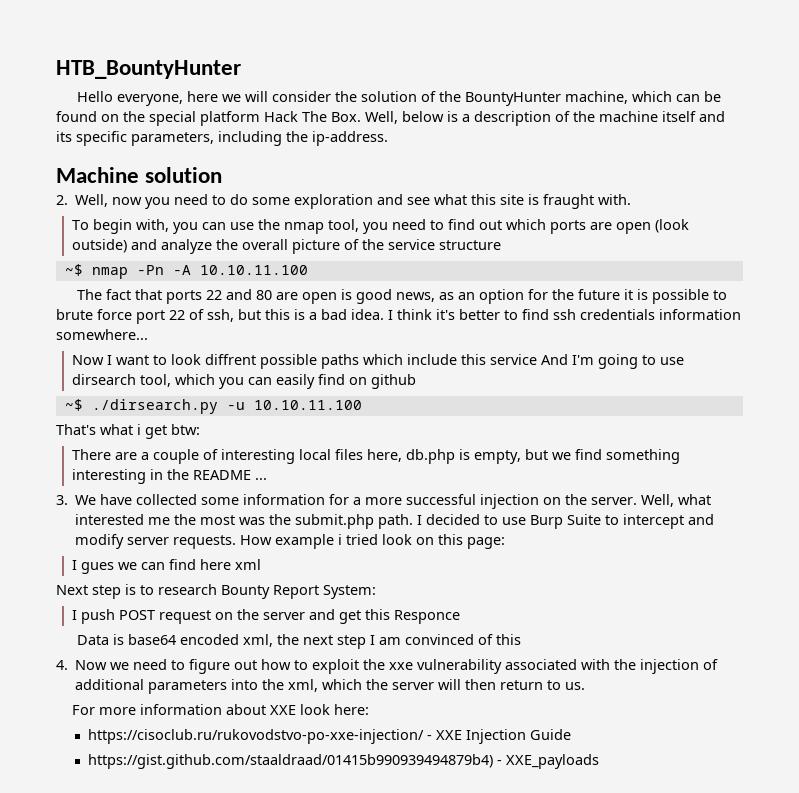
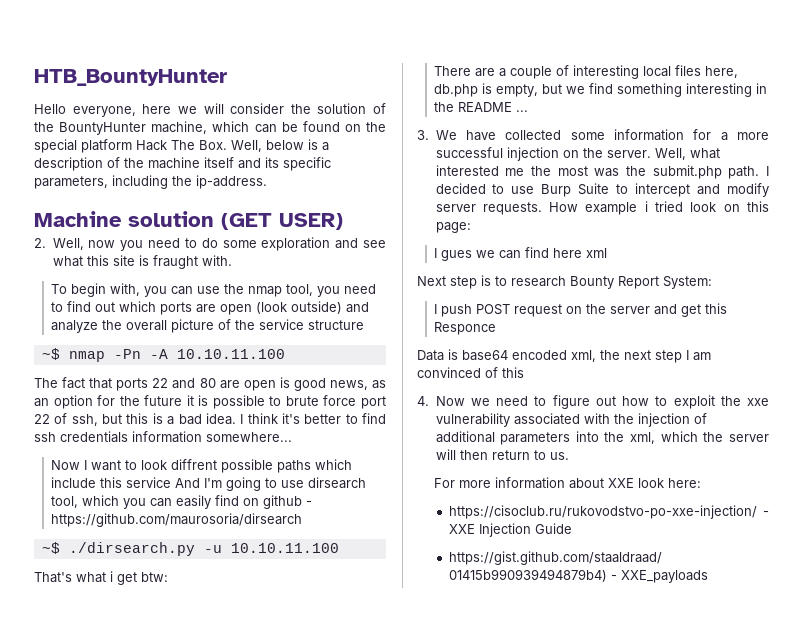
(223, 175) none -> [221,213,343,230] (GET USER)
(417, 381) none -> [306,501,313,506] [51,513,303,527] - https://github.com/maurosoria/dirsearch

